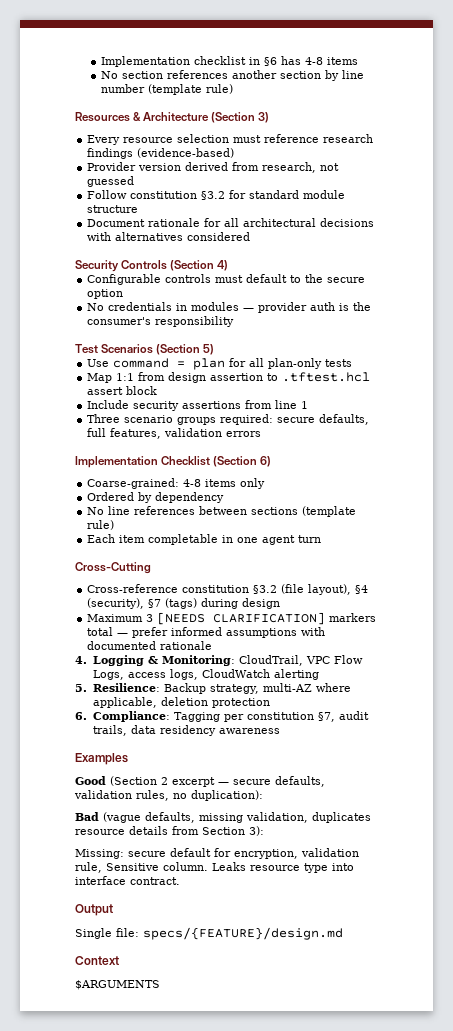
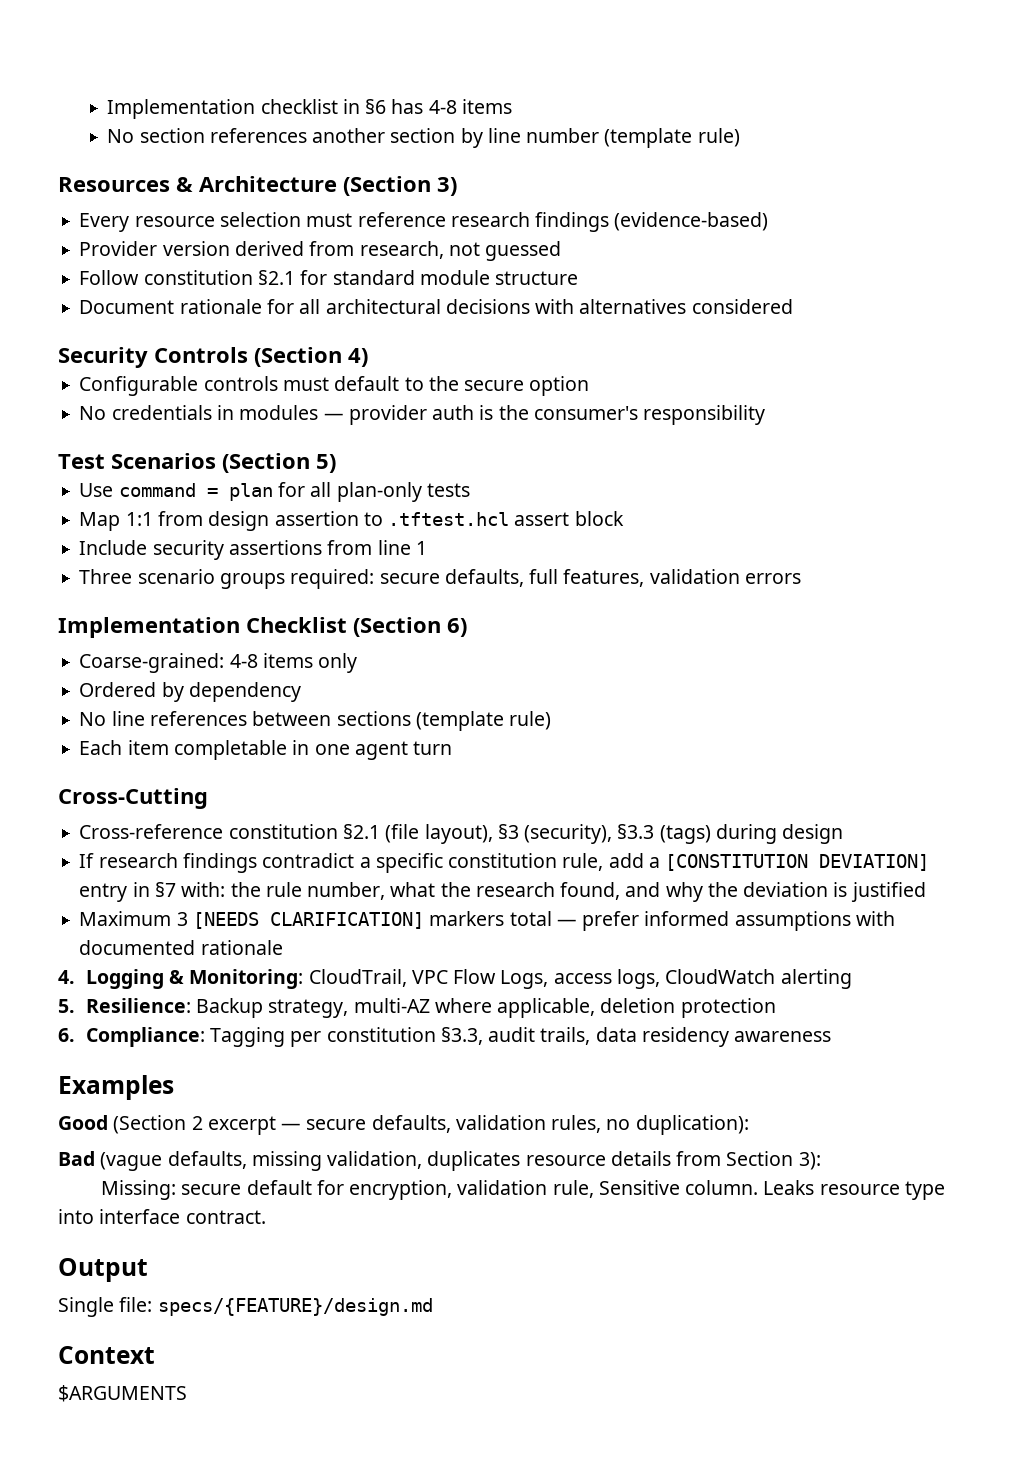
[201,191,226,200] §3.2 -> [257,270,295,285] §2.1
[253,585,278,594] §3.2 -> [342,824,380,839] §2.1
[355,585,369,594] [87,598,162,609] §4 (security), §7 -> [497,824,655,844] §3 (security), §3.3
(281, 603) none -> [79,853,930,873] [79,882,926,902] // If research findings contradict a specific constitution rule, add a [CONSTITUTION DEVIATION] entry in §7 with: the rule number, what the research found, and why the deviation is justified
[317,712,335,722] §7, -> [440,1027,483,1045] §3.3,

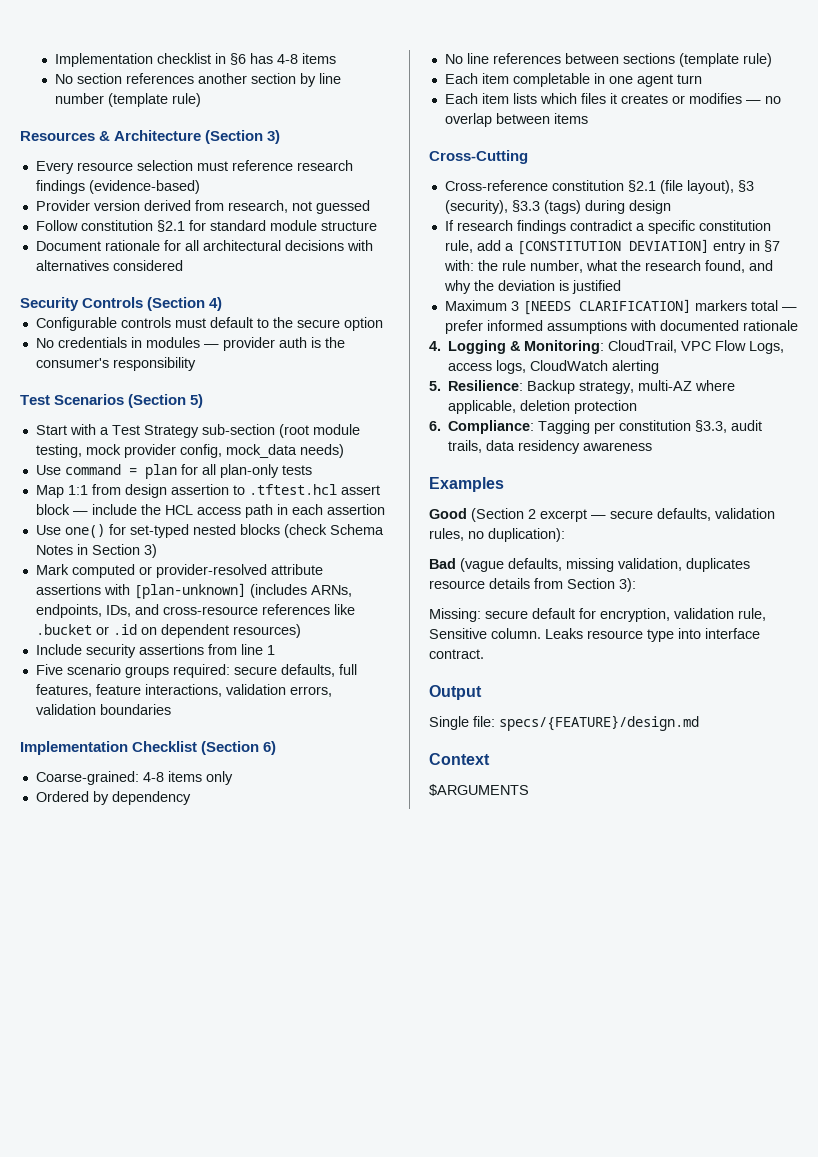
(336, 463) none -> [35,424,360,438] [35,444,344,458] // Start with a Test Strategy sub-section (root module testing, mock provider config, mock_data needs)
(624, 518) none -> [72,504,385,518] [35,524,384,538] [35,544,157,558] [35,564,323,578] [35,583,352,599] [35,604,355,618] [35,624,301,638] — include the HCL access path in each assertion // Use one() for set-typed nested blocks (check Schema Notes in Section 3) // Mark computed or provider-resolved attribute assertions with [plan-unknown] (includes ARNs, endpoints, IDs, and cross-resource references like .bucket or .id on dependent resources)
[79,569,133,584] Three -> [35,664,63,675] Five
[649,569,801,584] validation errors -> [95,684,332,697] [35,704,171,715] feature interactions, validation errors, validation boundaries
(453, 748) none -> [444,93,781,104] [444,113,588,127] // Each item lists which files it creates or modifies — no overlap between items

